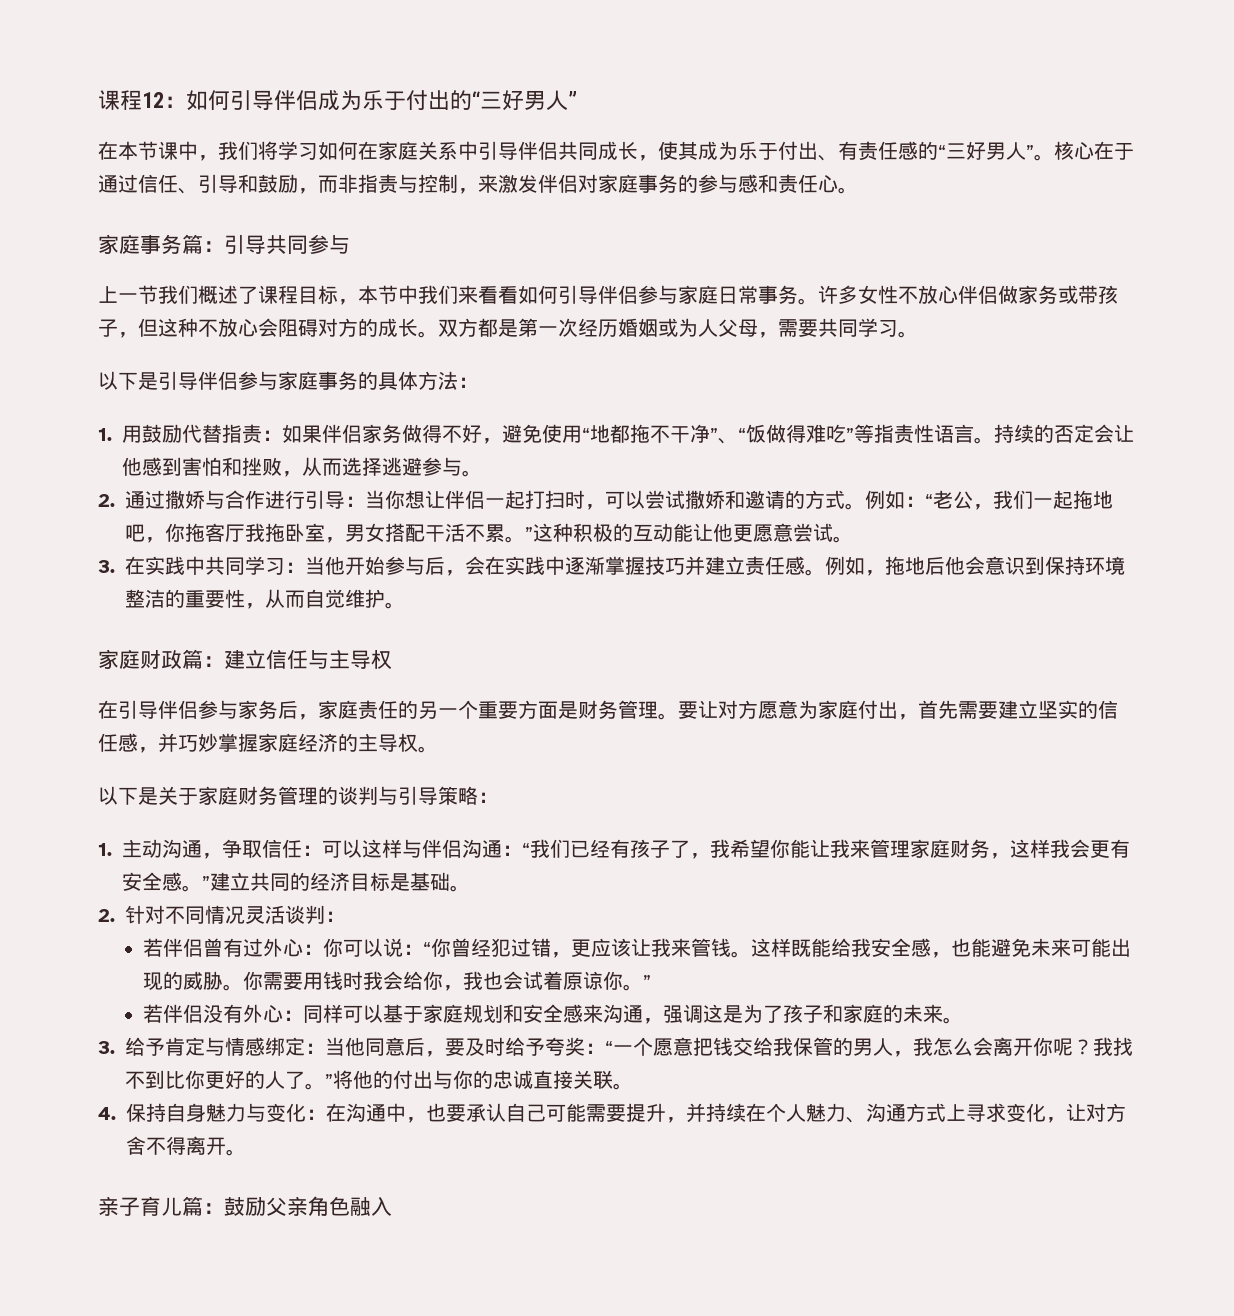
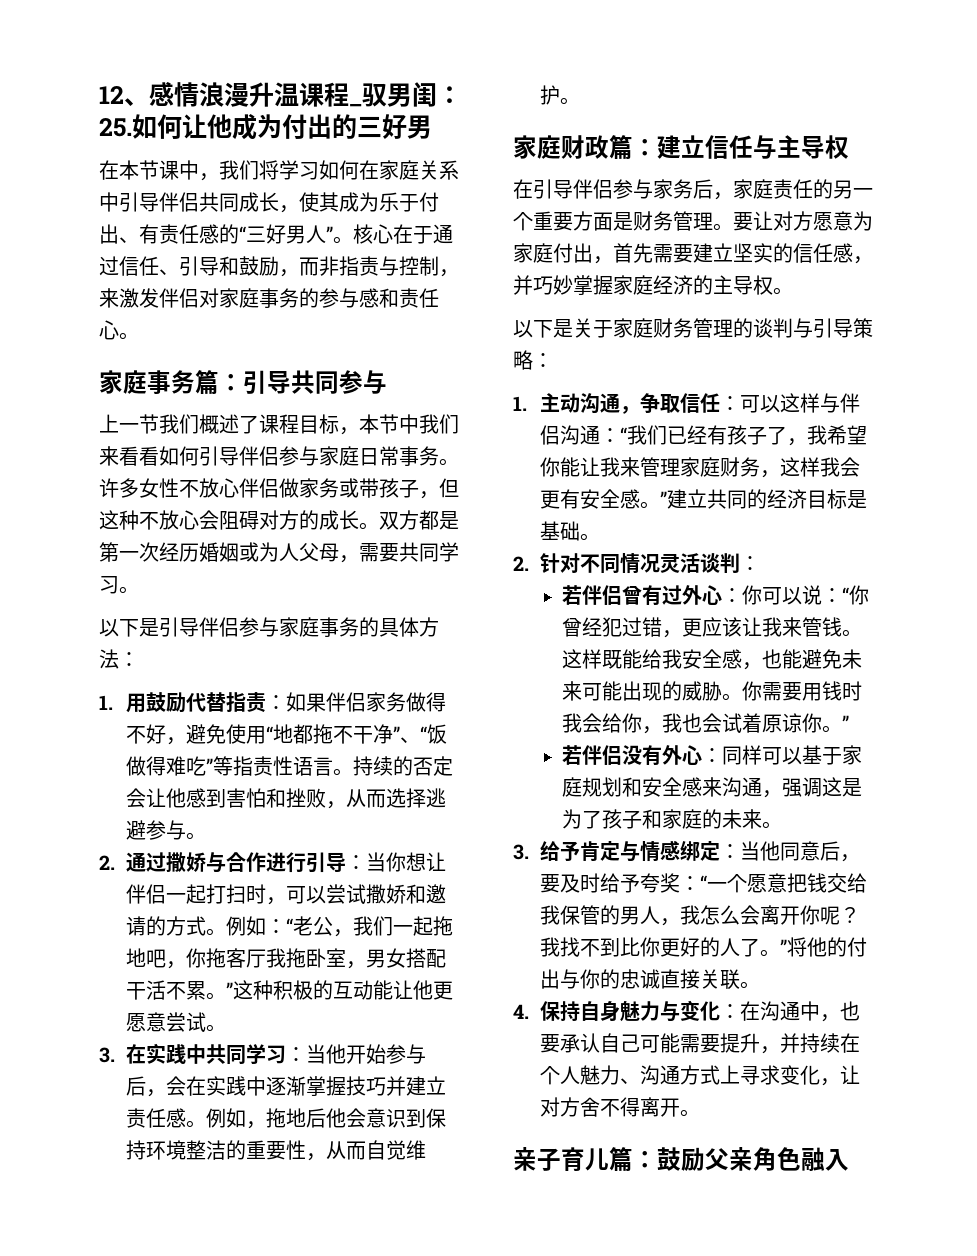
[98,90,577,111] 课程12：如何引导伴侣成为乐于付出的“三好男人” -> [99,82,462,107] [99,114,432,140] 12、感情浪漫升温课程_驭男闺：25.如何让他成为付出的三好男

